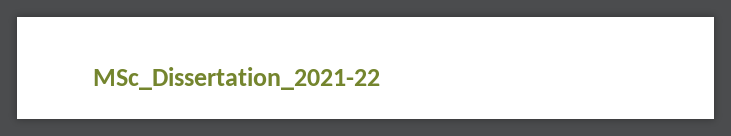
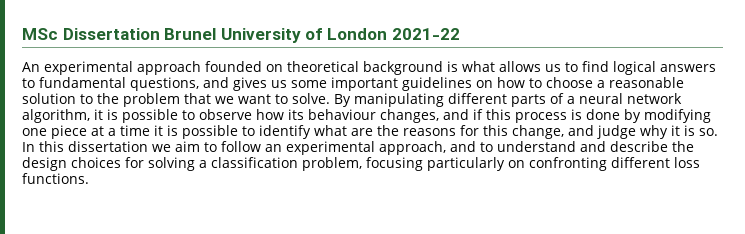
[93,67,380,90] MSc_Dissertation_2021-22 -> [22,28,460,43] [22,61,716,75] [22,77,684,91] [22,93,682,107] [22,109,711,123] [22,125,718,139] [22,141,694,155] [22,157,700,171] [22,173,89,184] MSc Dissertation Brunel University of London 2021-22 // An experimental approach founded on theoretical background is what allows us to find logical answers to fundamental questions, and gives us some important guidelines on how to choose a reasonable solution to the problem that we want to solve. By manipulating different parts of a neural network algorithm, it is possible to observe how its behaviour changes, and if this process is done by modifying one piece at a time it is possible to identify what are the reasons for this change, and judge why it is so. In this dissertation we aim to follow an experimental approach, and to understand and describe the design choices for solving a classification problem, focusing particularly on confronting different loss functions.

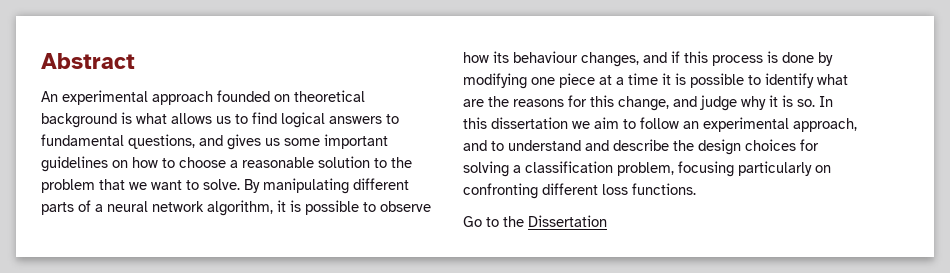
[22,28,460,43] MSc Dissertation Brunel University of London 2021-22 -> [41,53,135,69] Abstract
(89, 178) none -> [463,215,607,227] // Go to the Dissertation

